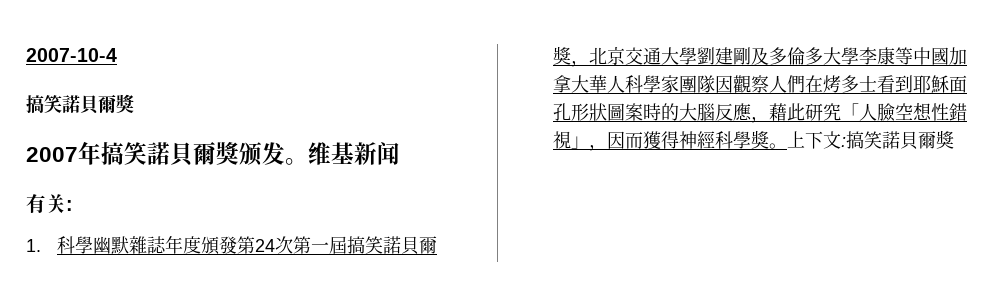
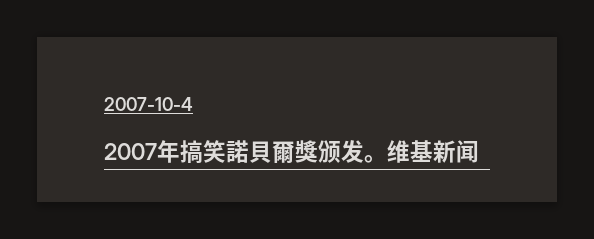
[26,94,134,114] // 搞笑諾貝爾獎 -> (193, 104) none
[26,194,73,213] [26,235,437,255] [552,46,967,67] [552,75,967,93] [552,102,967,123] [552,130,954,151] // 有关: // 1.科學幽默雜誌年度頒發第24次第一屆搞笑諾貝爾獎，北京交通大學劉建剛及多倫多大學李康等中國加拿大華人科學家團隊因觀察人們在烤多士看到耶穌面孔形狀圖案時的大腦反應，藉此研究「人臉空想性錯視」，因而獲得神經科學獎。上下文:搞笑諾貝爾獎 -> (479, 151) none

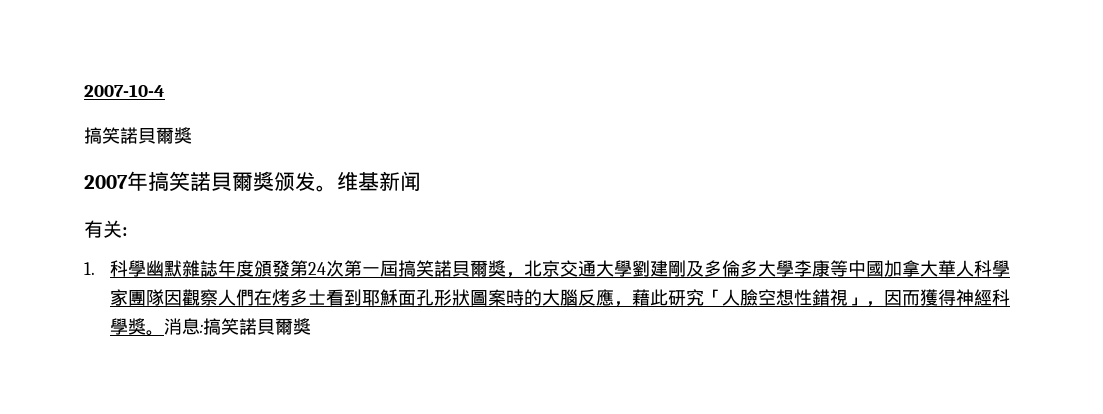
(193, 104) none -> [84,127,192,144] // 搞笑諾貝爾獎
(479, 151) none -> [84,220,127,238] [84,260,1011,278] [110,289,1011,307] [110,318,312,336] // 有关: // 1.科學幽默雜誌年度頒發第24次第一屆搞笑諾貝爾獎，北京交通大學劉建剛及多倫多大學李康等中國加拿大華人科學家團隊因觀察人們在烤多士看到耶穌面孔形狀圖案時的大腦反應，藉此研究「人臉空想性錯視」，因而獲得神經科學獎。消息:搞笑諾貝爾獎

